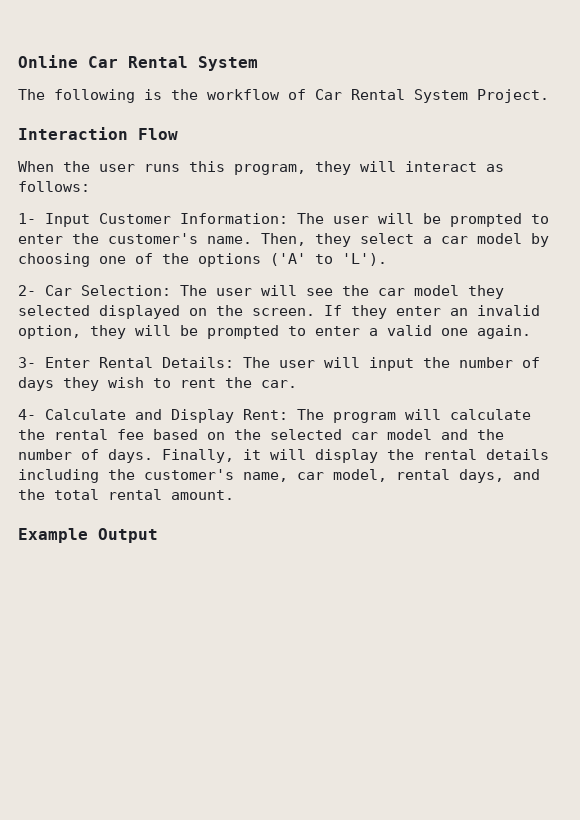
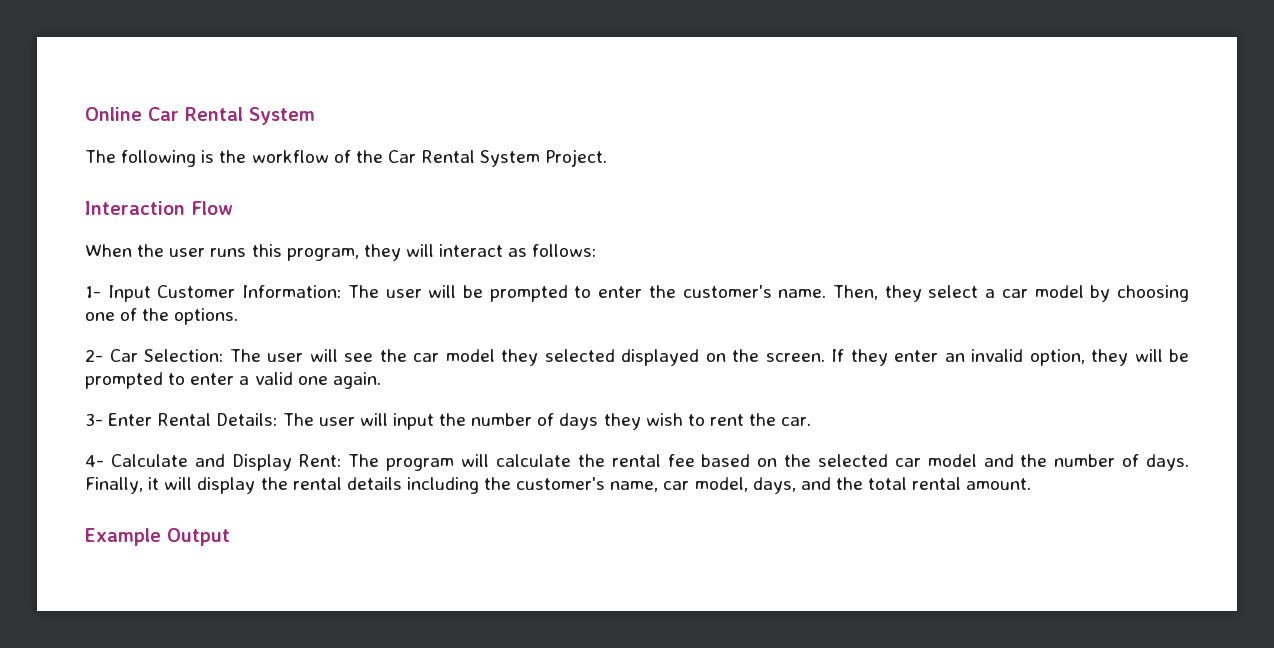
(306, 94) none -> [355,150,383,163] the
[198,253,387,267] options ('A' to 'L'). -> [174,308,239,325] options.
[396,469,450,480] rental -> (748, 484) none

